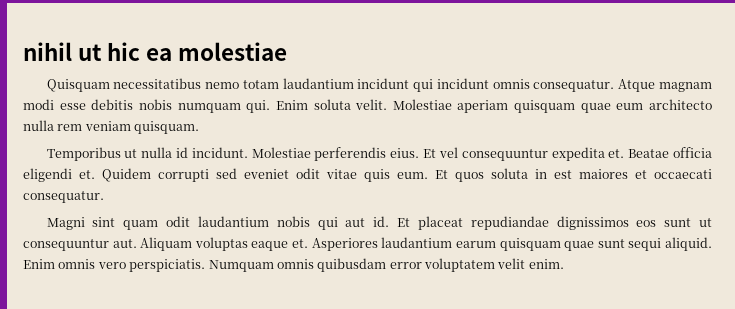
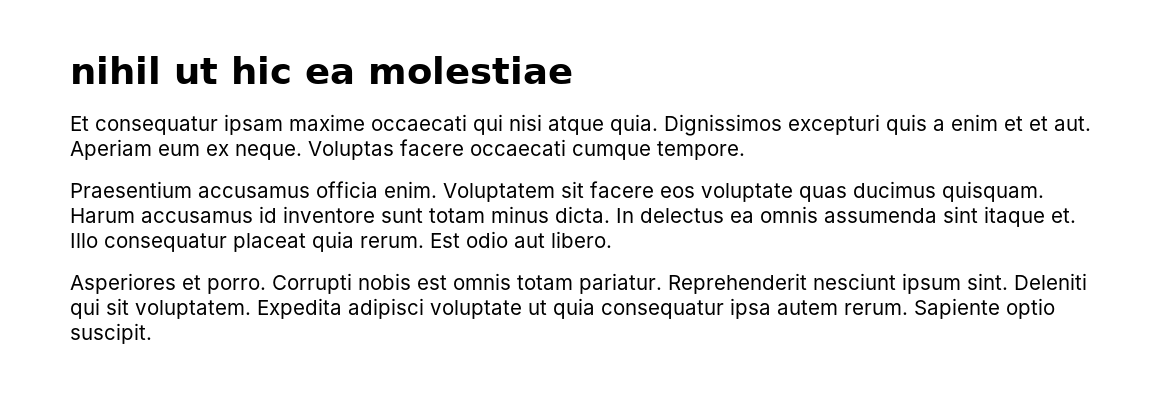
[46,78,712,92] [23,99,712,113] [23,120,200,134] [46,147,712,161] [23,168,712,182] [23,191,104,203] [46,216,712,230] [23,237,713,251] [23,258,564,272] Quisquam necessitatibus nemo totam laudantium incidunt qui incidunt omnis consequatur. Atque magnam modi esse debitis nobis numquam qui. Enim soluta velit. Molestiae aperiam quisquam quae eum architecto nulla rem veniam quisquam. // Temporibus ut nulla id incidunt. Molestiae perferendis eius. Et vel consequuntur expedita et. Beatae officia eligendi et. Quidem corrupti sed eveniet odit vitae quis eum. Et quos soluta in est maiores et occaecati consequatur. // Magni sint quam odit laudantium nobis qui aut id. Et placeat repudiandae dignissimos eos sunt ut consequuntur aut. Aliquam voluptas eaque et. Asperiores laudantium earum quisquam quae sunt sequi aliquid. Enim omnis vero perspiciatis. Numquam omnis quibusdam error voluptatem velit enim. -> [70,114,1091,136] [70,139,745,160] [70,181,1044,202] [70,206,1076,227] [70,231,612,252] [70,273,1087,294] [70,298,1055,319] [70,323,152,344] Et consequatur ipsam maxime occaecati qui nisi atque quia. Dignissimos excepturi quis a enim et et aut. Aperiam eum ex neque. Voluptas facere occaecati cumque tempore. // Praesentium accusamus officia enim. Voluptatem sit facere eos voluptate quas ducimus quisquam. Harum accusamus id inventore sunt totam minus dicta. In delectus ea omnis assumenda sint itaque et. Illo consequatur placeat quia rerum. Est odio aut libero. // Asperiores et porro. Corrupti nobis est omnis totam pariatur. Reprehenderit nesciunt ipsum sint. Deleniti qui sit voluptatem. Expedita adipisci voluptate ut quia consequatur ipsa autem rerum. Sapiente optio suscipit.

